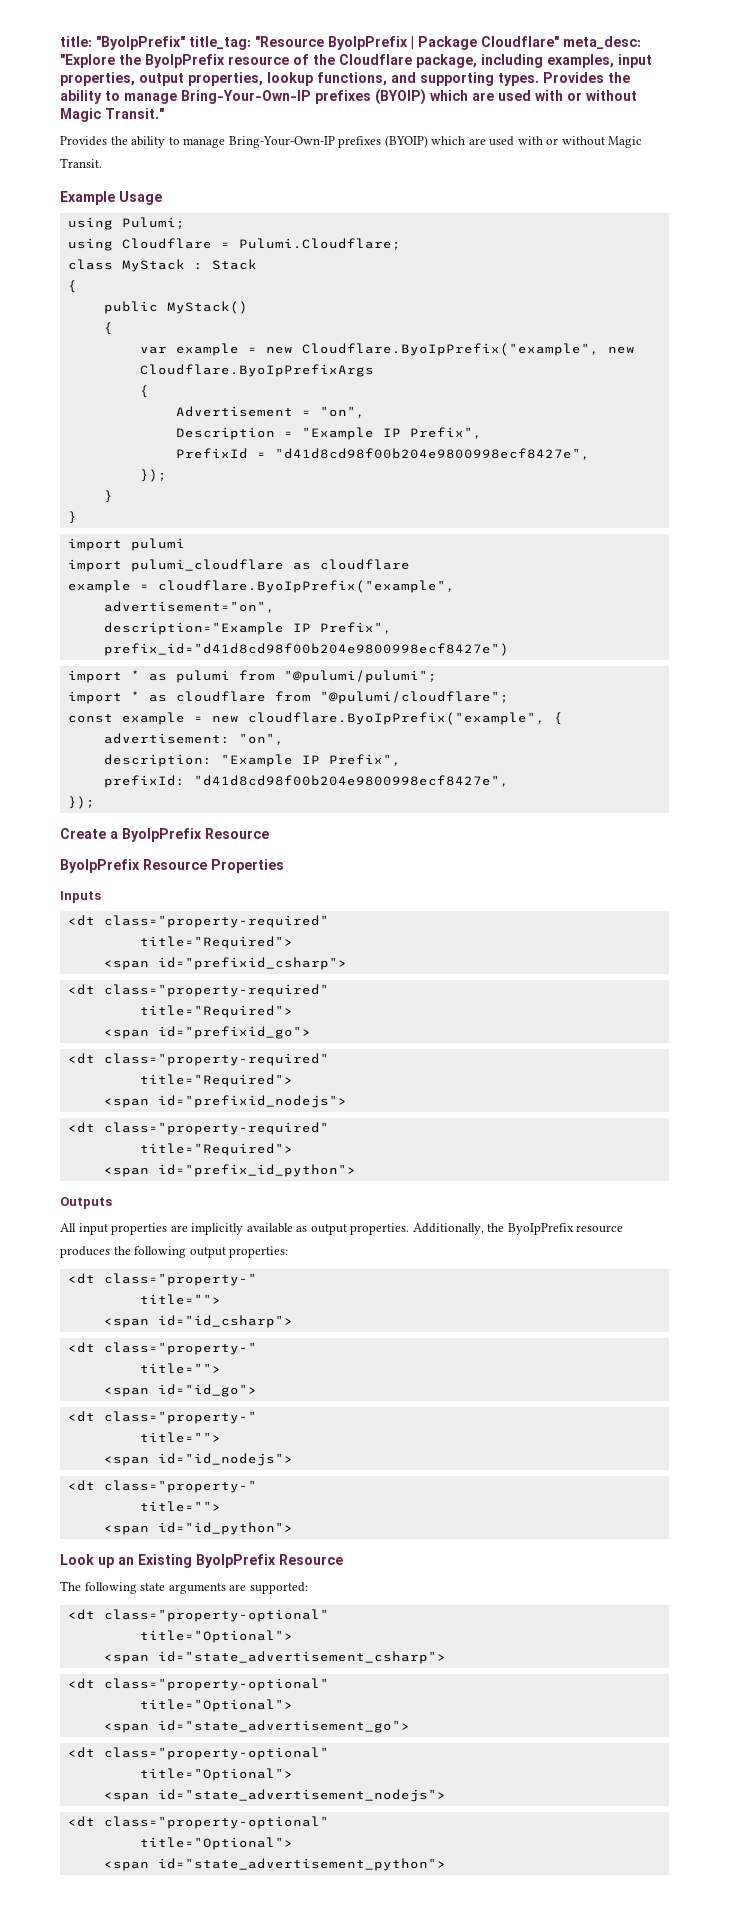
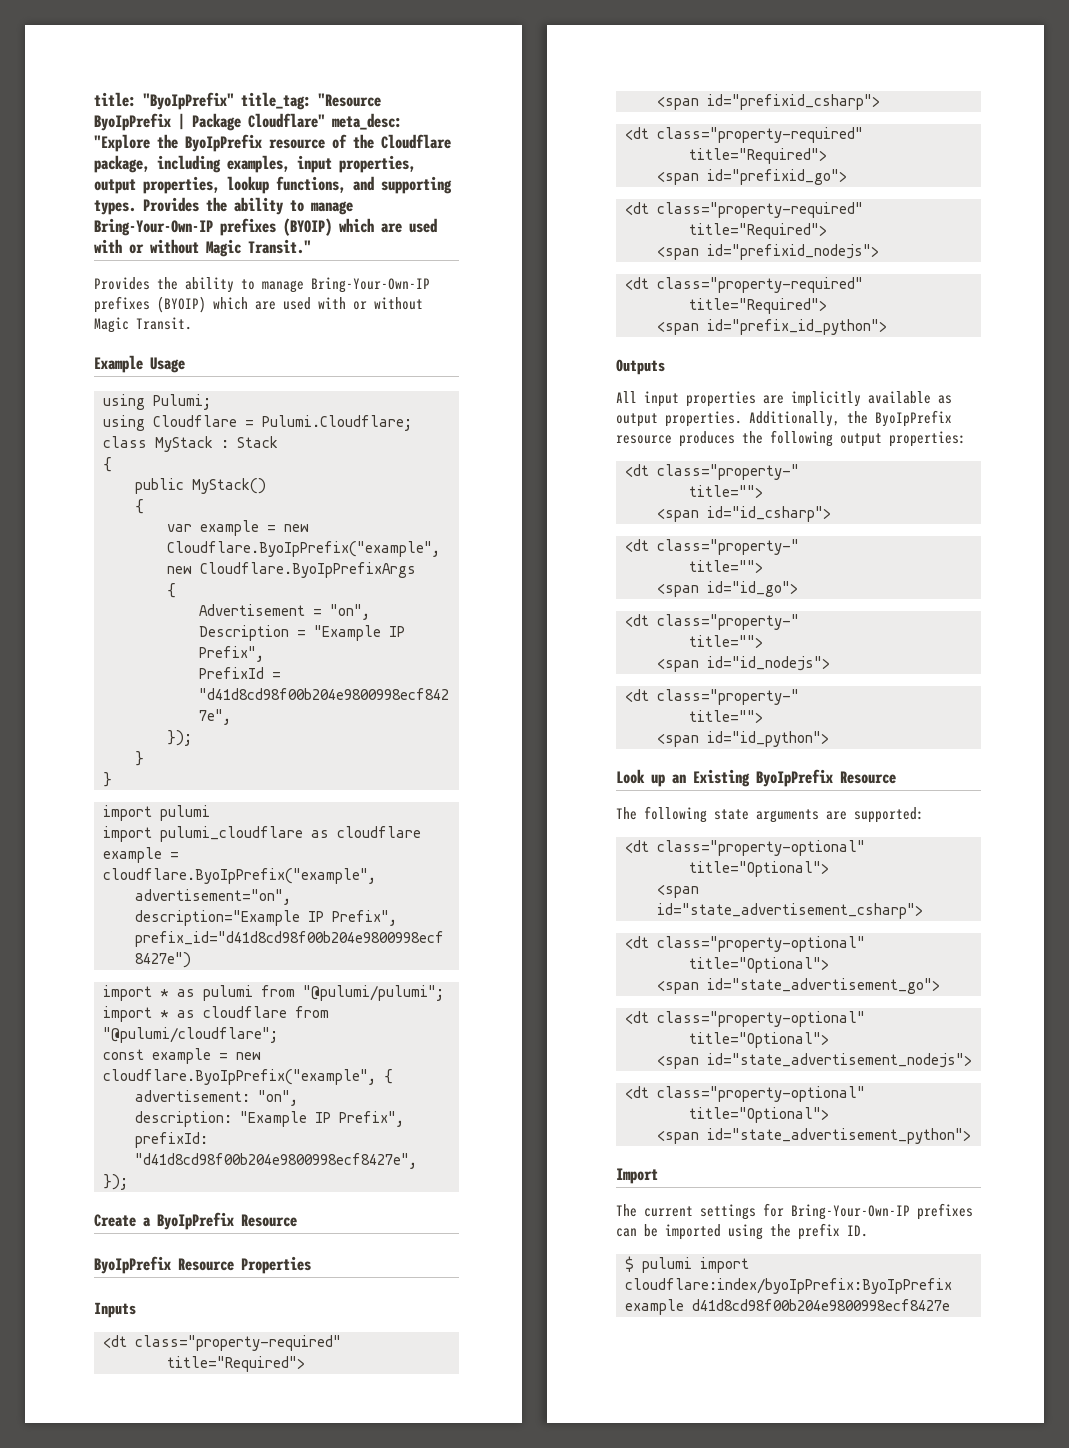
(446, 1864) none -> [616,1168,658,1184] [616,1203,973,1220] [616,1223,868,1240] [625,1256,749,1273] [625,1278,952,1294] [625,1299,950,1315] // Import // The current settings for Bring-Your-Own-IP prefixes can be imported using the prefix ID. // $ pulumi import cloudflare:index/byoIpPrefix:ByoIpPrefix example d41d8cd98f00b204e9800998ecf8427e

